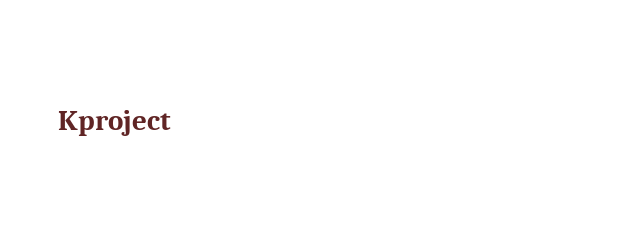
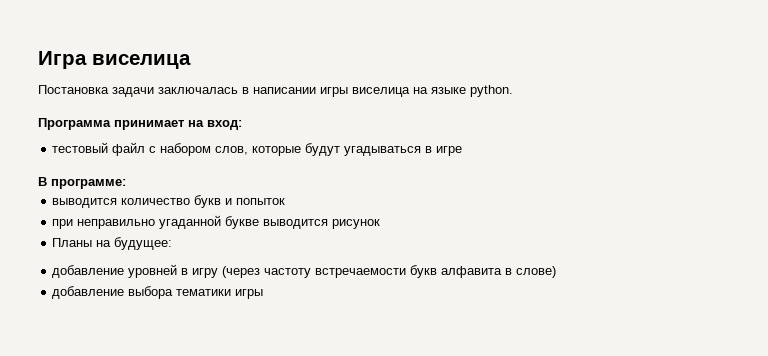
[58,110,171,136] Kproject -> [38,51,191,69] [38,85,513,97] [38,118,242,130] [52,142,463,156] [38,177,126,189] [52,195,286,208] [52,215,381,229] [52,237,173,250] [52,264,557,278] [52,286,264,299] Игра виселица // Постановка задачи заключалась в написании игры виселица на языке python. // Программа принимает на вход: // тестовый файл с набором слов, которые будут угадываться в игре // В программе: // выводится количество букв и попыток // при неправильно угаданной букве выводится рисунок // Планы на будущее: // добавление уровней в игру (через частоту встречаемости букв алфавита в слове) // добавление выбора тематики игры

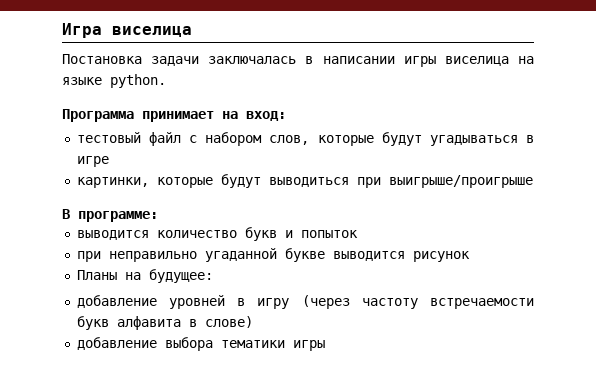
(463, 151) none -> [76,174,533,188] // картинки, которые будут выводиться при выигрыше/проигрыше

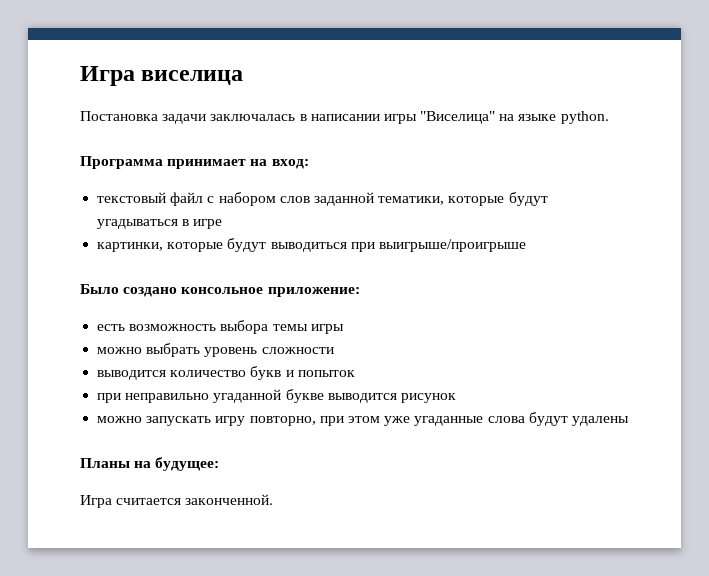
[444,56,509,66] виселица -> [420,111,496,124] "Виселица"
[76,132,141,143] тестовый -> [97,192,167,203] текстовый
[269,135,310,145] слов, -> [279,192,445,206] слов заданной тематики,
[62,209,158,222] В программе: -> [80,284,360,297] [97,320,344,334] [97,343,334,357] Было создано консольное приложение: // есть возможность выбора темы игры // можно выбрать уровень сложности
[76,269,213,283] [76,295,534,309] [76,316,253,330] [76,337,325,351] Планы на будущее: // добавление уровней в игру (через частоту встречаемости букв алфавита в слове) // добавление выбора тематики игры -> [97,412,629,426] [80,457,220,471] [80,494,274,508] можно запускать игру повторно, при этом уже угаданные слова будут удалены // Планы на будущее: // Игра считается законченной.

